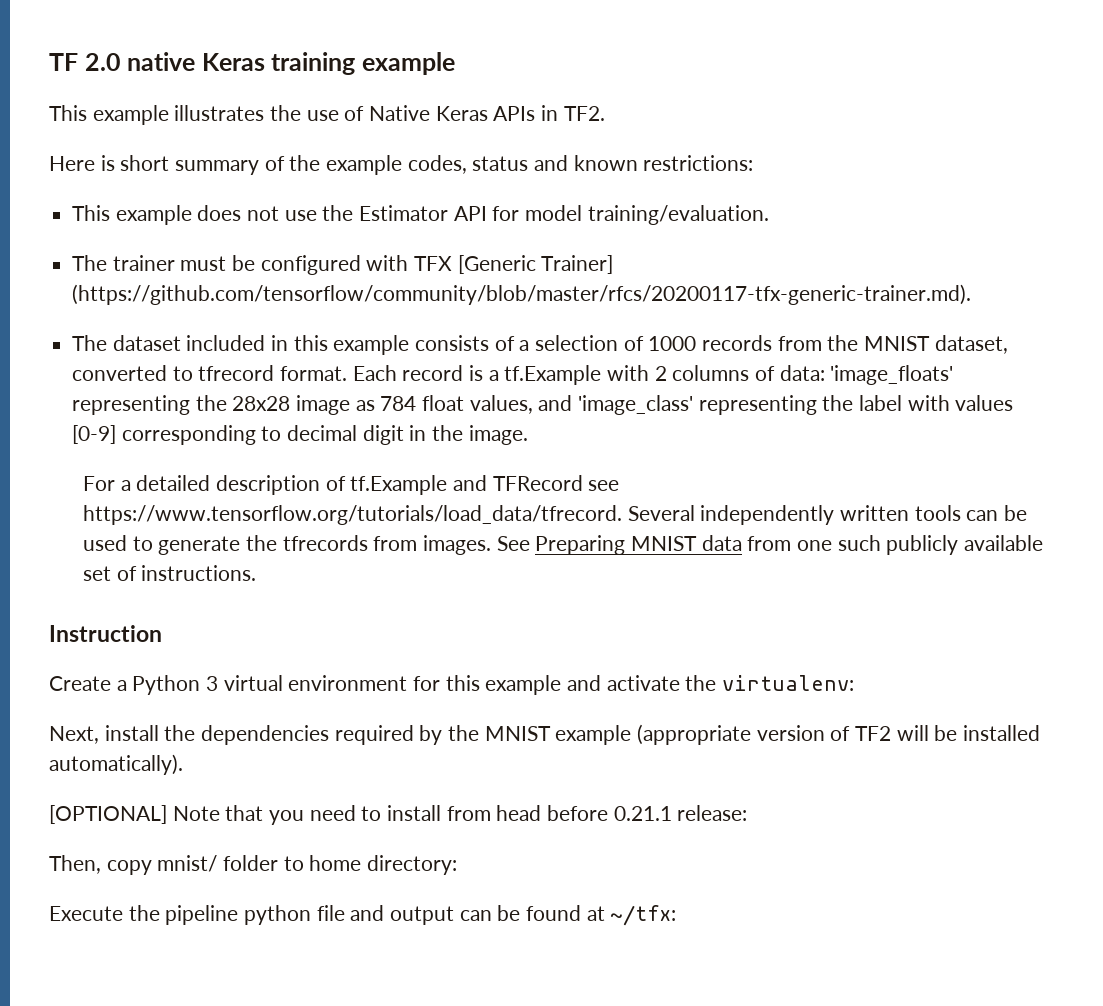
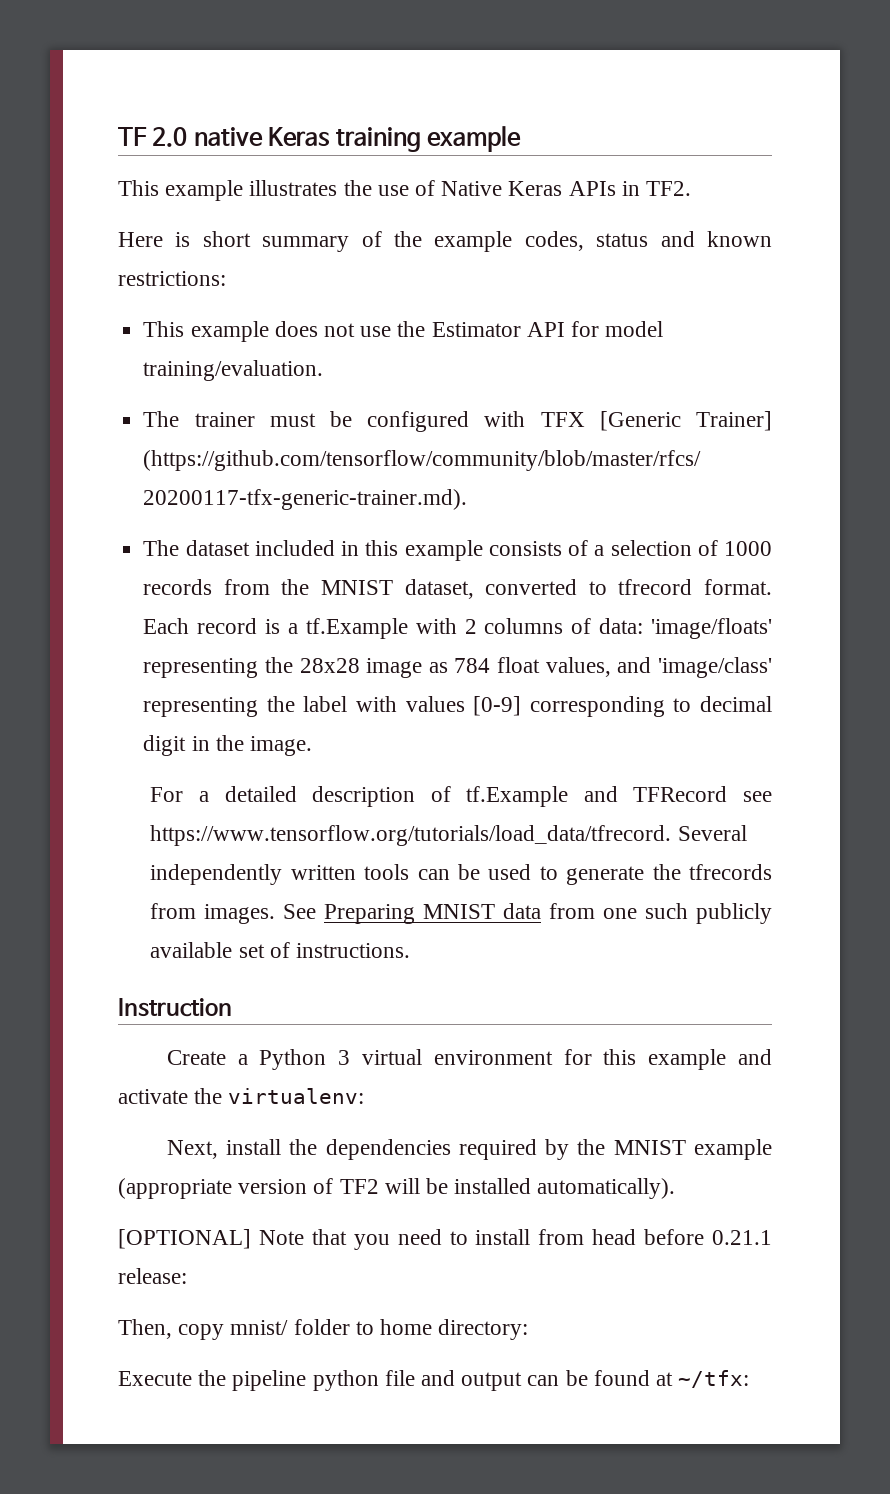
[830,365,954,385] 'image_floats' -> [651,618,773,639] 'image/floats'
[578,395,694,415] 'image_class' -> [658,657,772,678] 'image/class'

